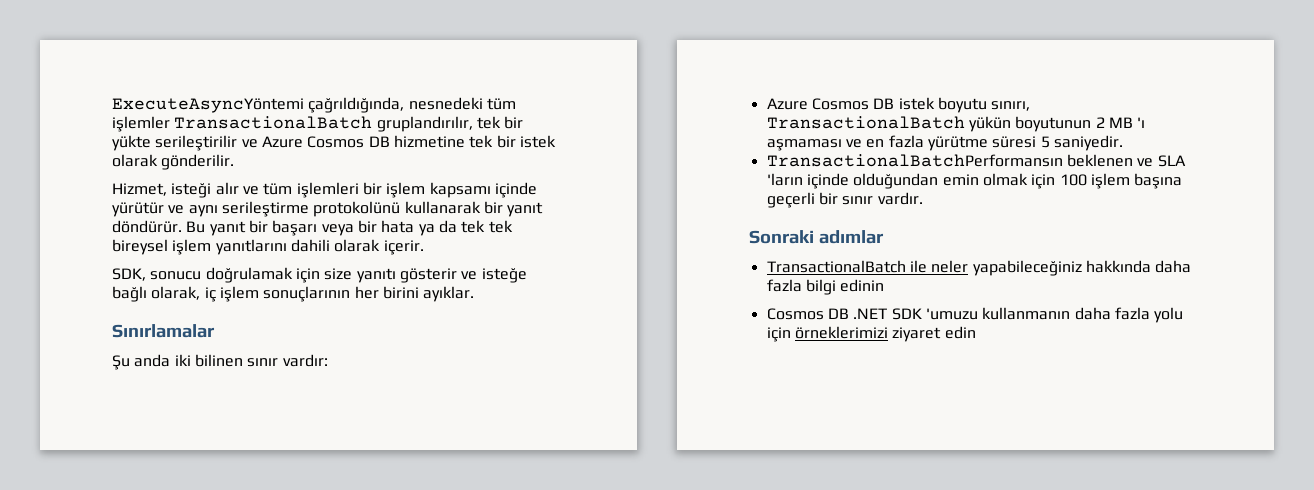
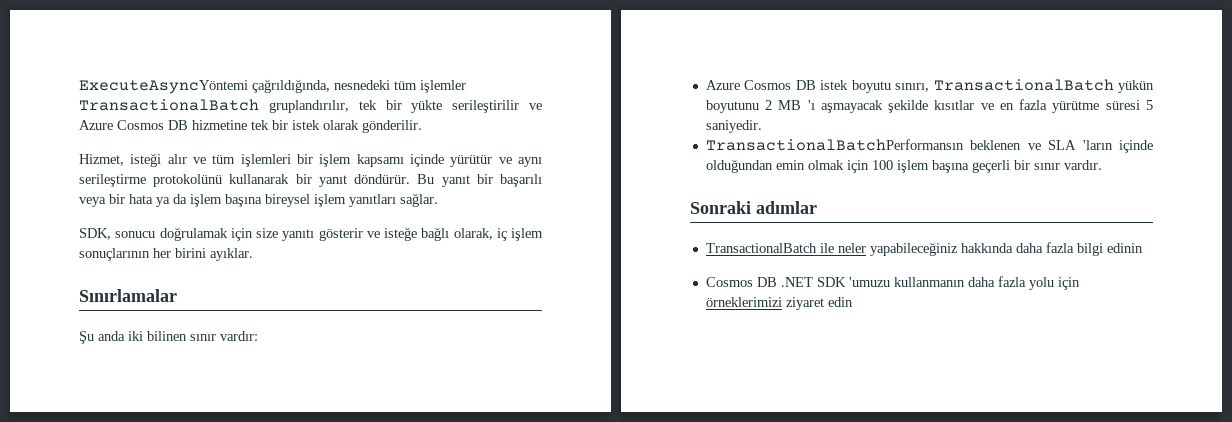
[272,220,318,236] başarı -> [500,174,542,187] başarılı
[461,220,513,233] [112,239,424,255] tek tek bireysel işlem yanıtlarını dahili olarak içerir. -> [190,193,438,207] işlem başına bireysel işlem yanıtları sağlar.
[1015,116,1092,132] boyutunun -> [705,100,759,113] boyutunu
[766,139,842,151] aşmaması -> [820,100,975,113] aşmayacak şekilde kısıtlar

